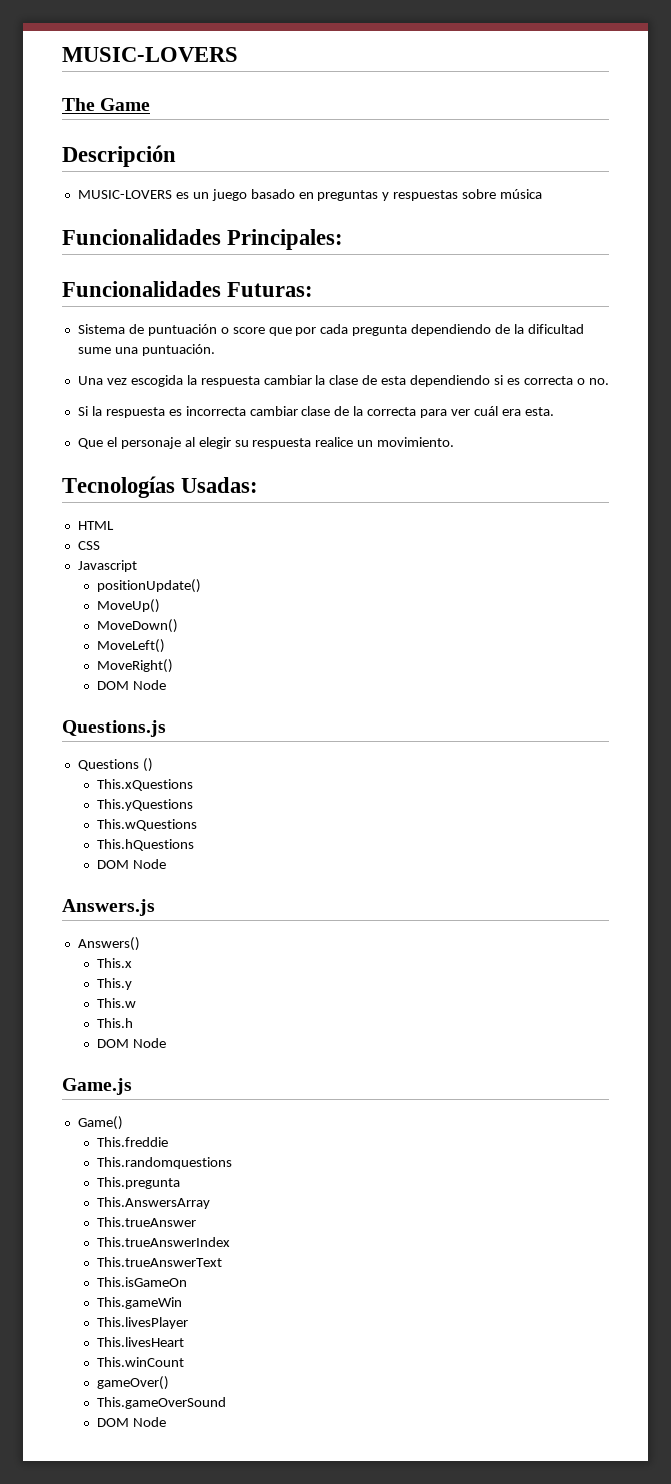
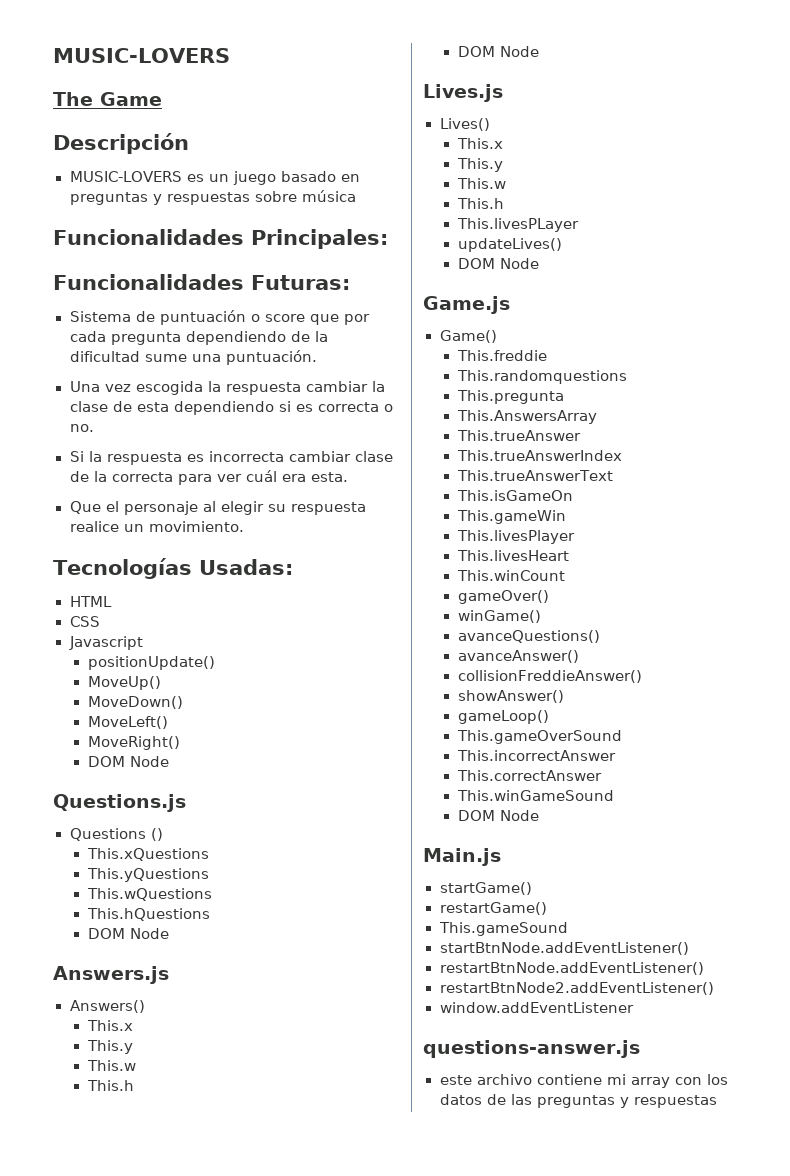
(167, 1043) none -> [423,84,503,102] [439,118,490,131] [456,138,503,149] [456,158,503,172] [456,178,506,189] [456,198,504,209] [456,218,579,232] [457,238,562,252] [457,258,539,269] // Lives.js // Lives() // This.x // This.y // This.w // This.h // This.livesPLayer // updateLives() // DOM Node
[97,1397,227,1409] [97,1417,167,1427] This.gameOverSound // DOM Node -> [457,610,541,623] [457,630,600,643] [457,650,579,663] [457,670,642,683] [457,690,564,703] [457,710,549,724] [456,730,622,744] [456,750,616,761] [456,770,602,781] [456,790,614,801] [457,810,539,821] [423,848,501,866] [439,882,532,895] [439,902,547,915] [438,922,568,936] [439,942,689,955] [439,962,704,975] [439,982,714,995] [439,1002,635,1013] [423,1040,640,1058] [439,1074,728,1088] [439,1094,717,1108] winGame() // avanceQuestions() // avanceAnswer() // collisionFreddieAnswer() // showAnswer() // gameLoop() // This.gameOverSound // This.incorrectAnswer // This.correctAnswer // This.winGameSound // DOM Node // Main.js // startGame() // restartGame() // This.gameSound // startBtnNode.addEventListener() // restartBtnNode.addEventListener() // restartBtnNode2.addEventListener() // window.addEventListener // questions-answer.js // este archivo contiene mi array con los datos de las preguntas y respuestas

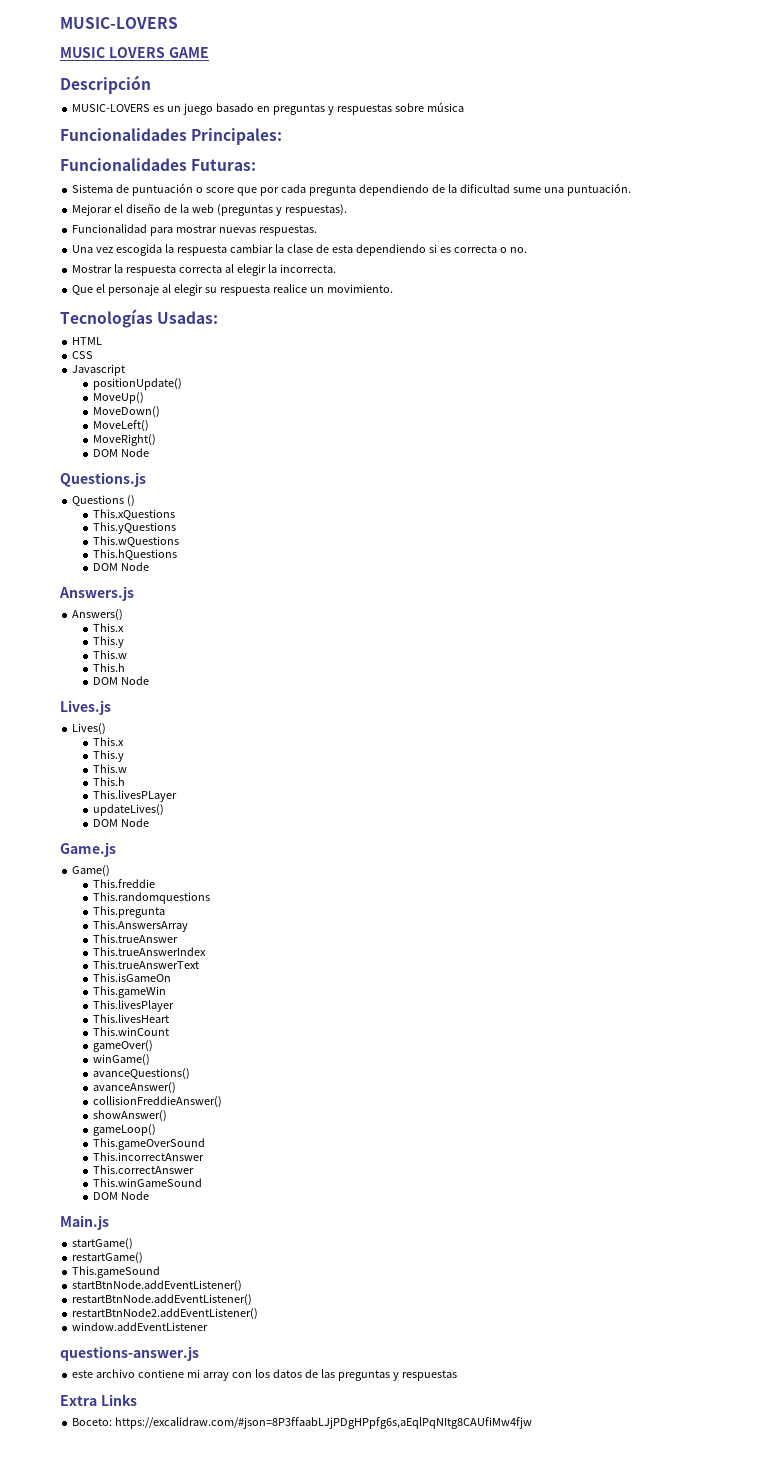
[53,92,162,106] The Game -> [60,47,209,58] MUSIC LOVERS GAME
(317, 357) none -> [72,204,347,216] [72,224,317,236] // Mejorar el diseño de la web (preguntas y respuestas). // Funcionalidad para mostrar nuevas respuestas.
[69,451,393,465] [69,470,348,485] Si la respuesta es incorrecta cambiar clase de la correcta para ver cuál era esta. -> [72,264,336,276] Mostrar la respuesta correcta al elegir la incorrecta.
(717, 1101) none -> [60,1394,137,1406] [72,1417,533,1429] // Extra Links // Boceto: https://excalidraw.com/#json=8P3ffaabLJjPDgHPpfg6s,aEqlPqNItg8CAUfiMw4fjw

